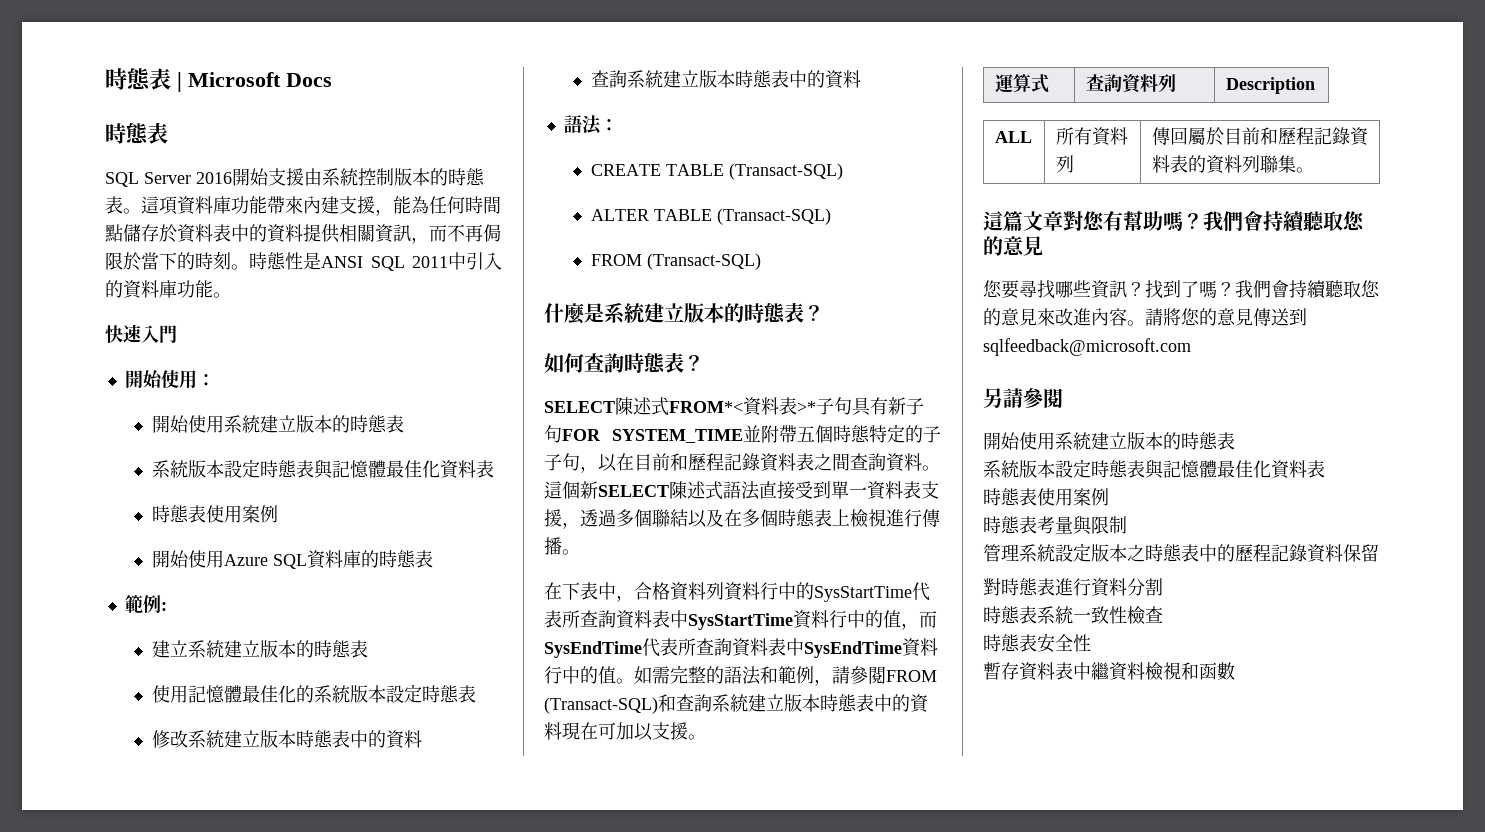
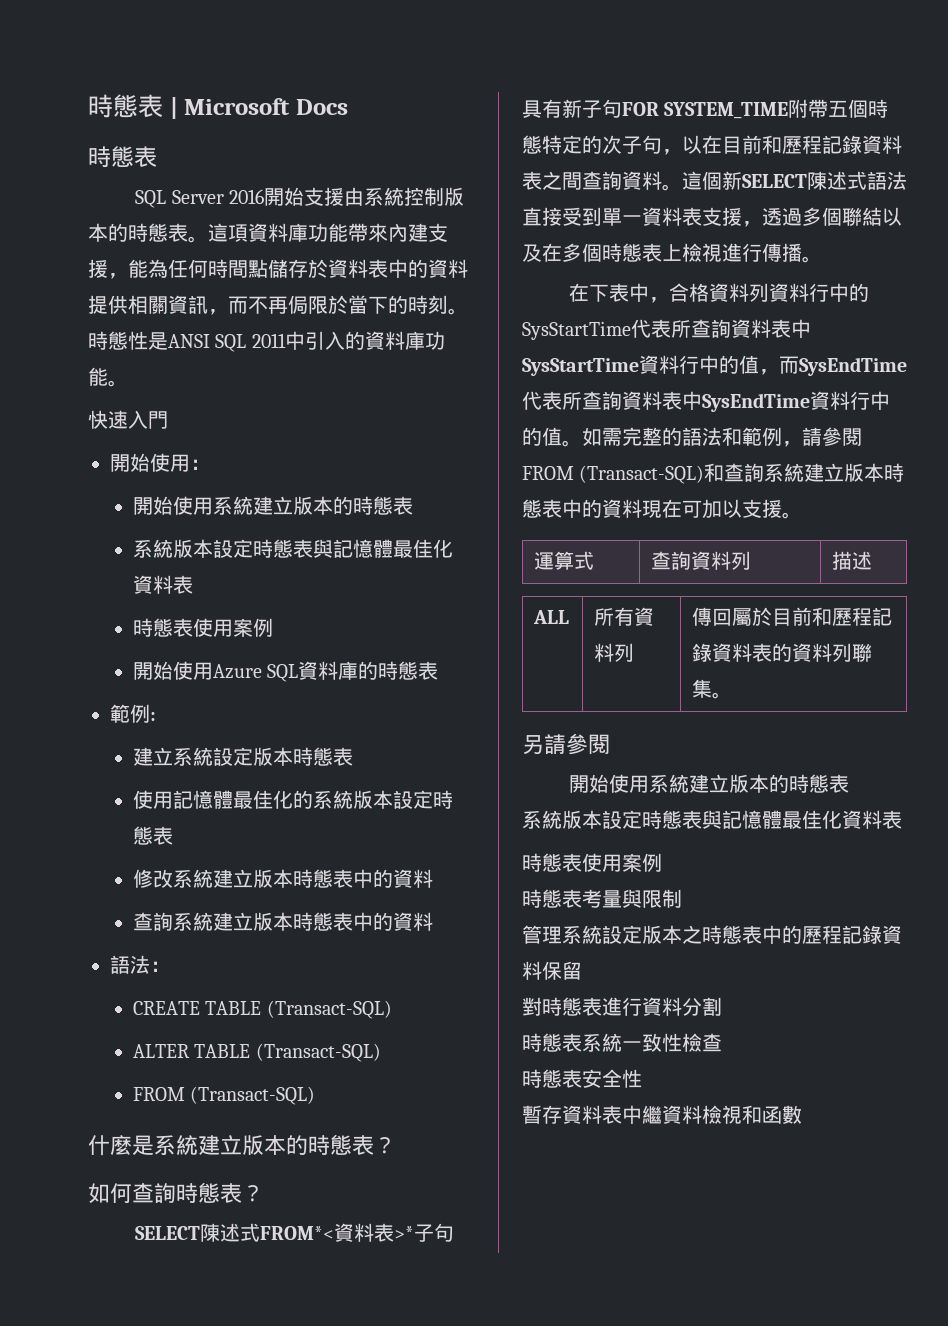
[223,640,314,658] 建立版本的 -> [213,747,294,766] 設定版本
[743,425,761,442] 並 -> (789, 110) none
[923,426,941,443] 子 -> [602,135,622,154] 次
[1225,77,1315,94] Description -> [832,551,873,570] 描述
[983,211,1365,232] [983,236,1043,256] [983,280,1380,299] [983,308,1307,326] [983,338,1191,356] // 這篇文章對您有幫助嗎？我們會持續聽取您的意見 // 您要尋找哪些資訊？找到了嗎？我們會持續聽取您的意見來改進內容。請將您的意見傳送到sqlfeedback@microsoft.com -> (733, 695) none

